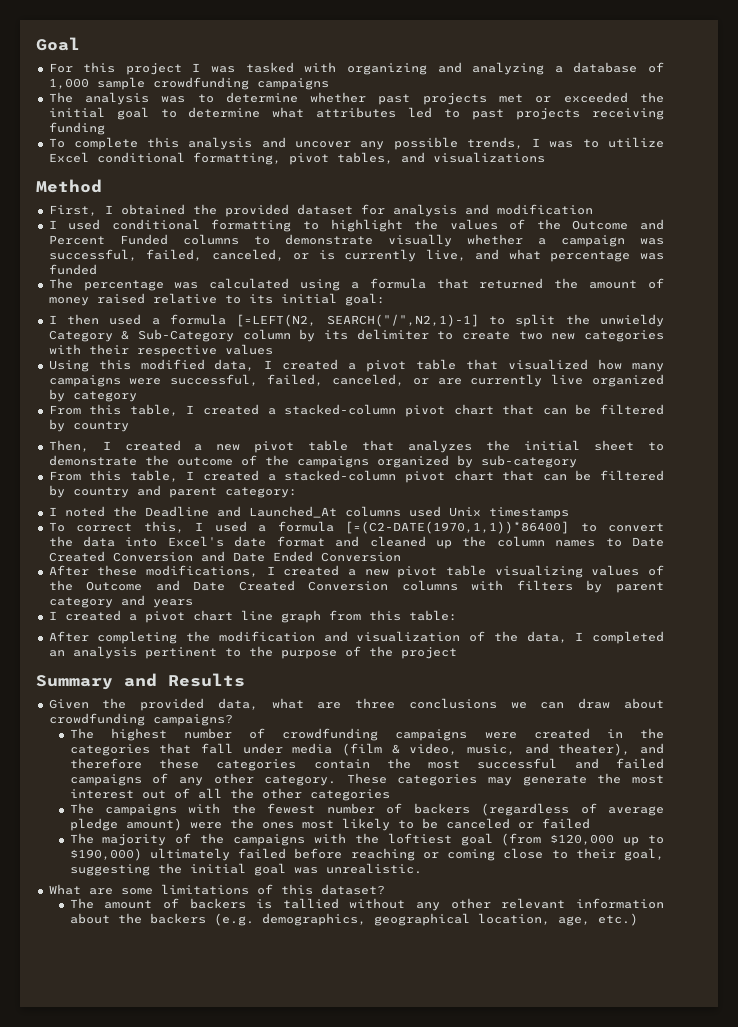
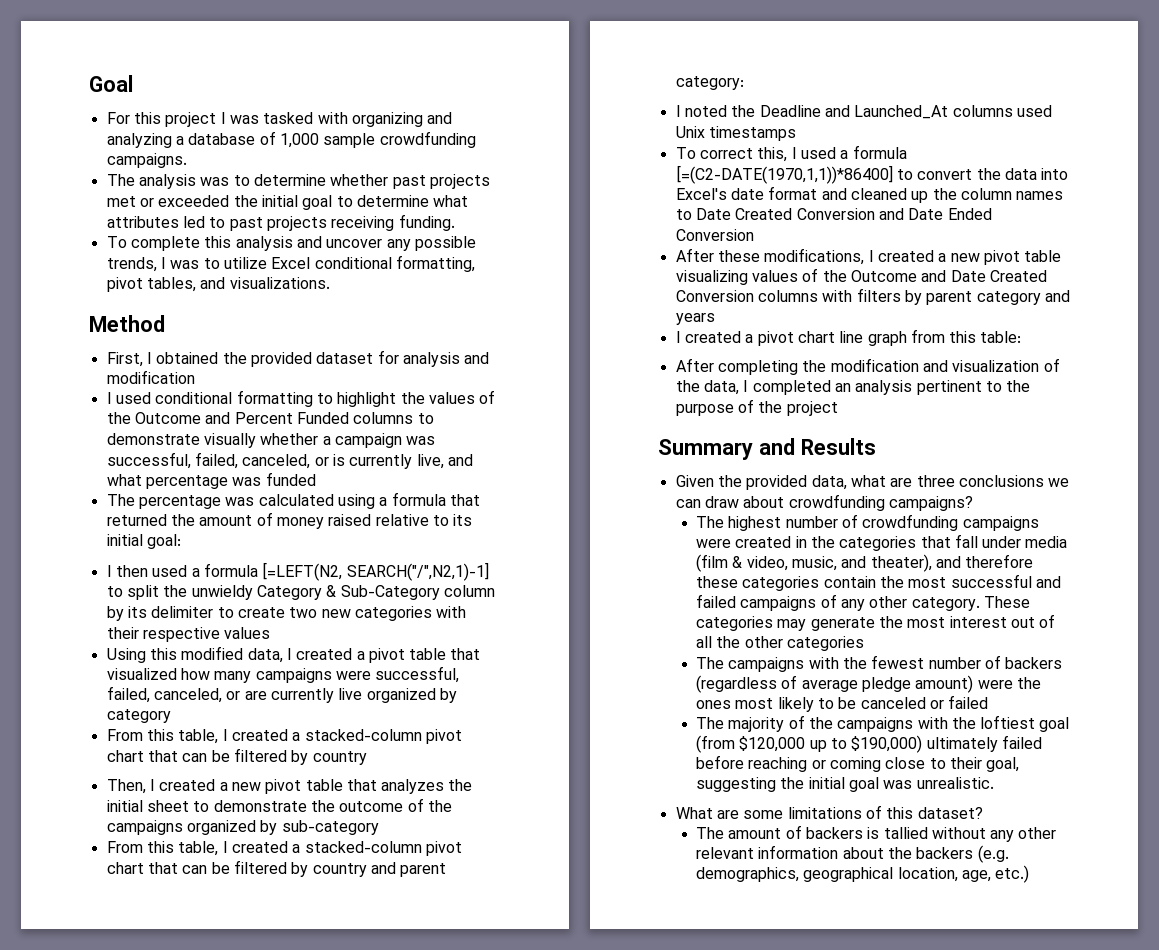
[256,78,329,90] campaigns -> [106,153,187,168] campaigns.
[48,122,105,135] funding -> [398,214,455,231] funding.
[432,152,545,163] visualizations -> [229,277,330,289] visualizations.

